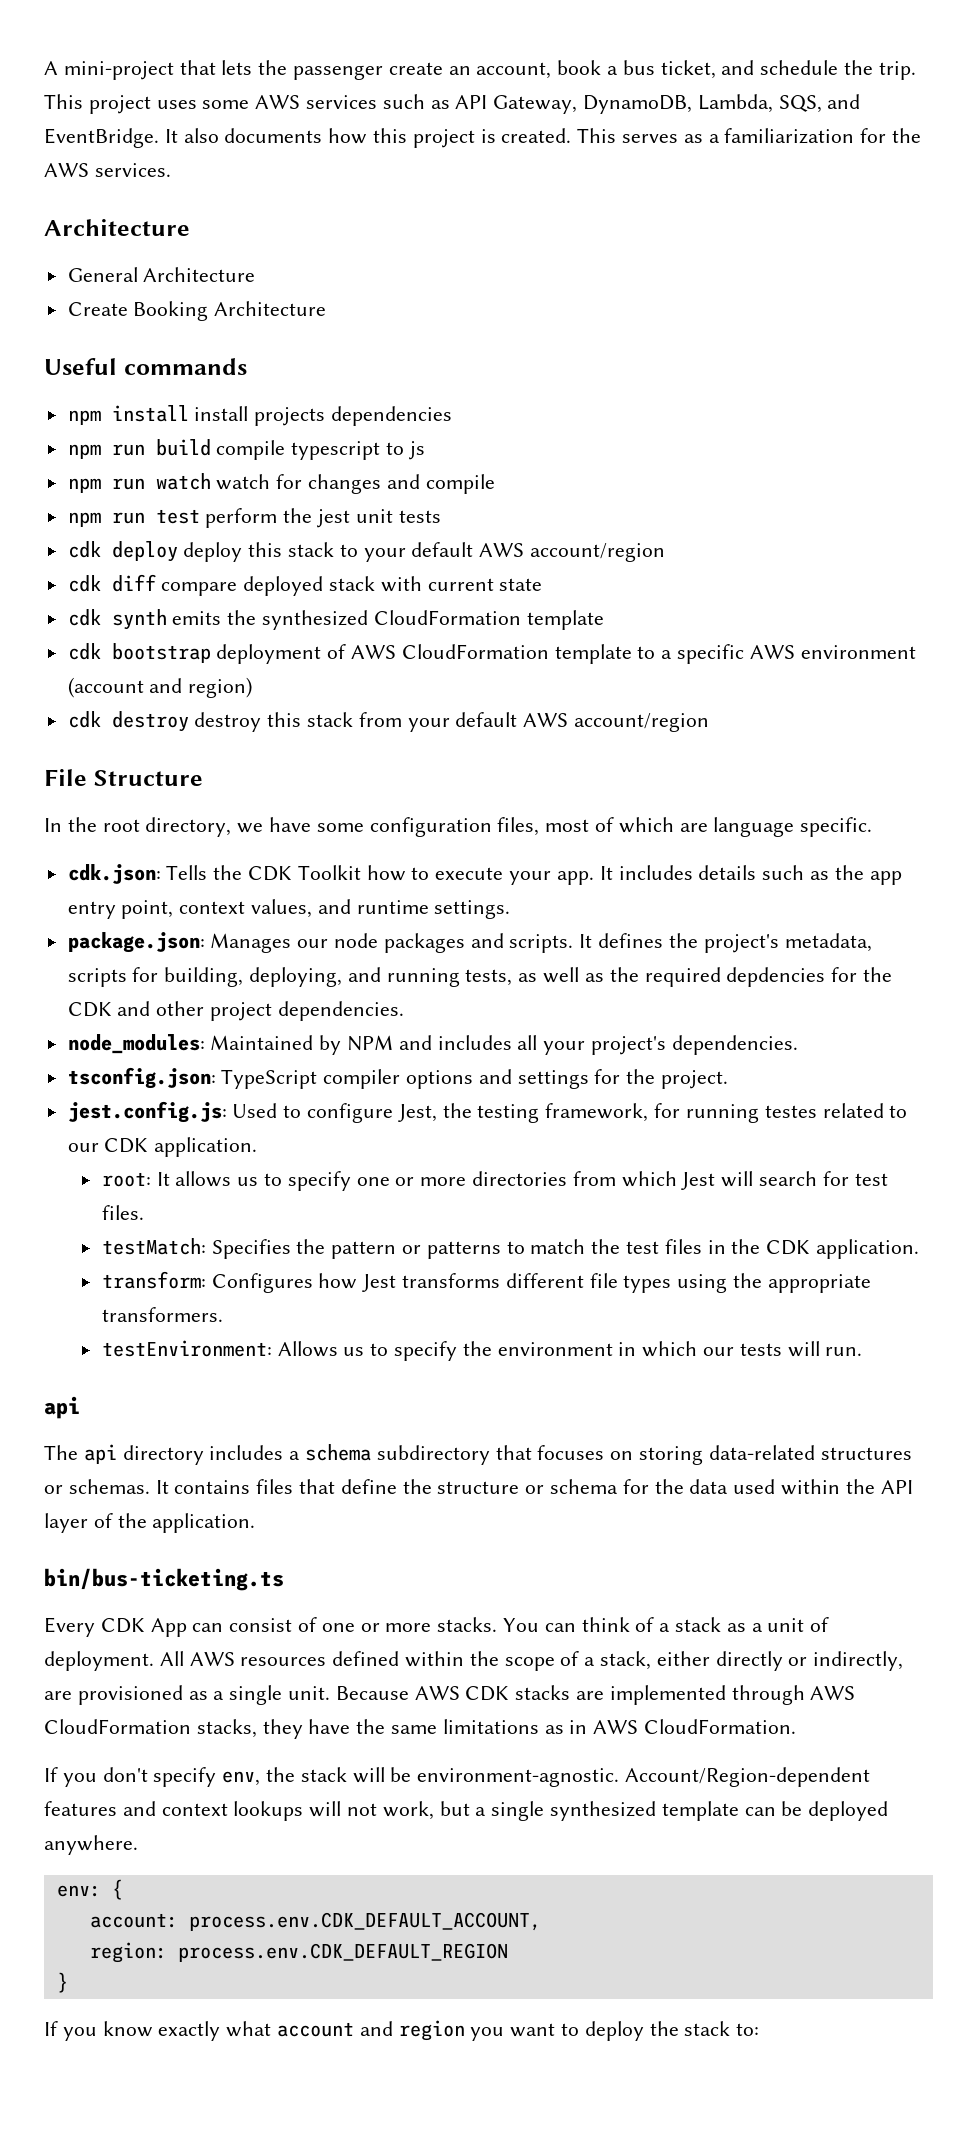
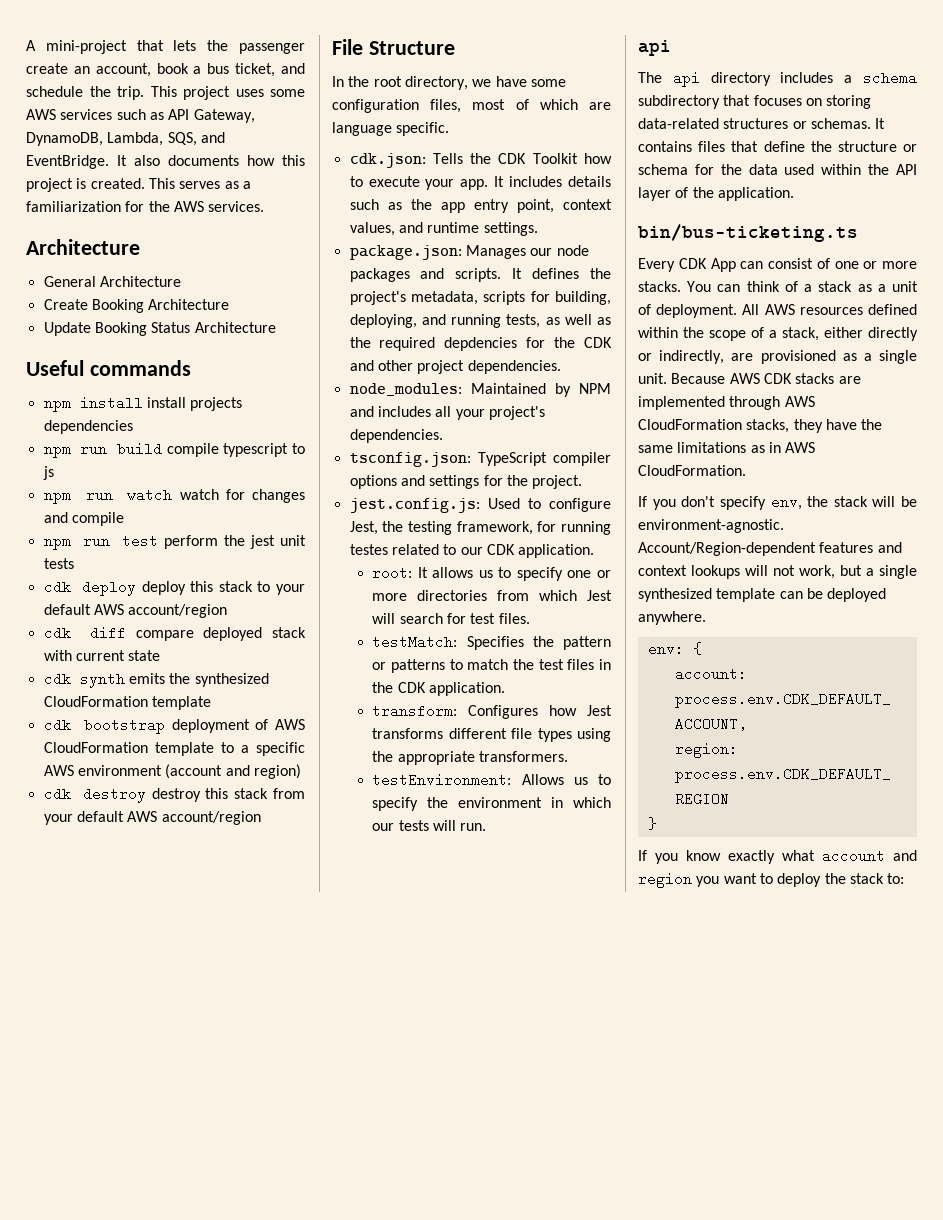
(327, 308) none -> [43,322,276,336] // Update Booking Status Architecture

